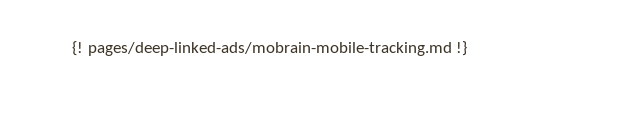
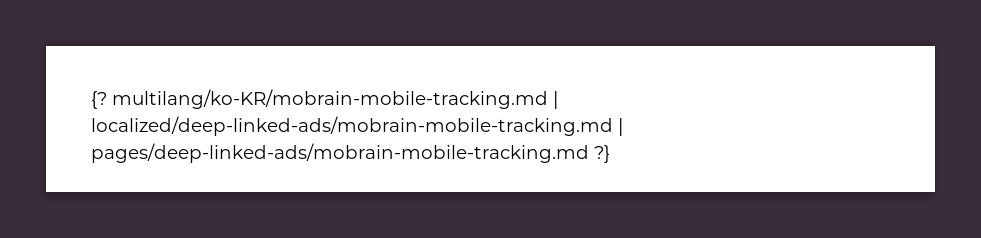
[72,41,468,56] {! pages/deep-linked-ads/mobrain-mobile-tracking.md !} -> [91,89,558,109] [91,116,623,136] [91,143,610,163] {? multilang/ko-KR/mobrain-mobile-tracking.md | localized/deep-linked-ads/mobrain-mobile-tracking.md | pages/deep-linked-ads/mobrain-mobile-tracking.md ?}

